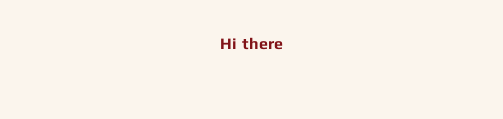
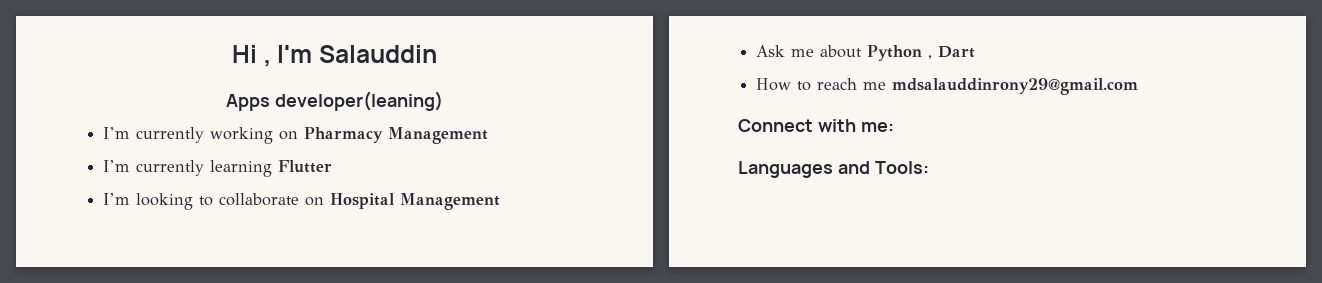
[241,37,283,50] there -> [263,45,437,67] [226,91,443,111] [103,127,489,144] [103,160,333,177] [103,193,501,210] [756,45,976,61] [756,78,1139,95] [738,119,894,132] [738,161,929,178] , I'm Salauddin // Apps developer(leaning) // I’m currently working on Pharmacy Management // I’m currently learning Flutter // I’m looking to collaborate on Hospital Management // Ask me about Python , Dart // How to reach me mdsalauddinrony29@gmail.com // Connect with me: // Languages and Tools:

